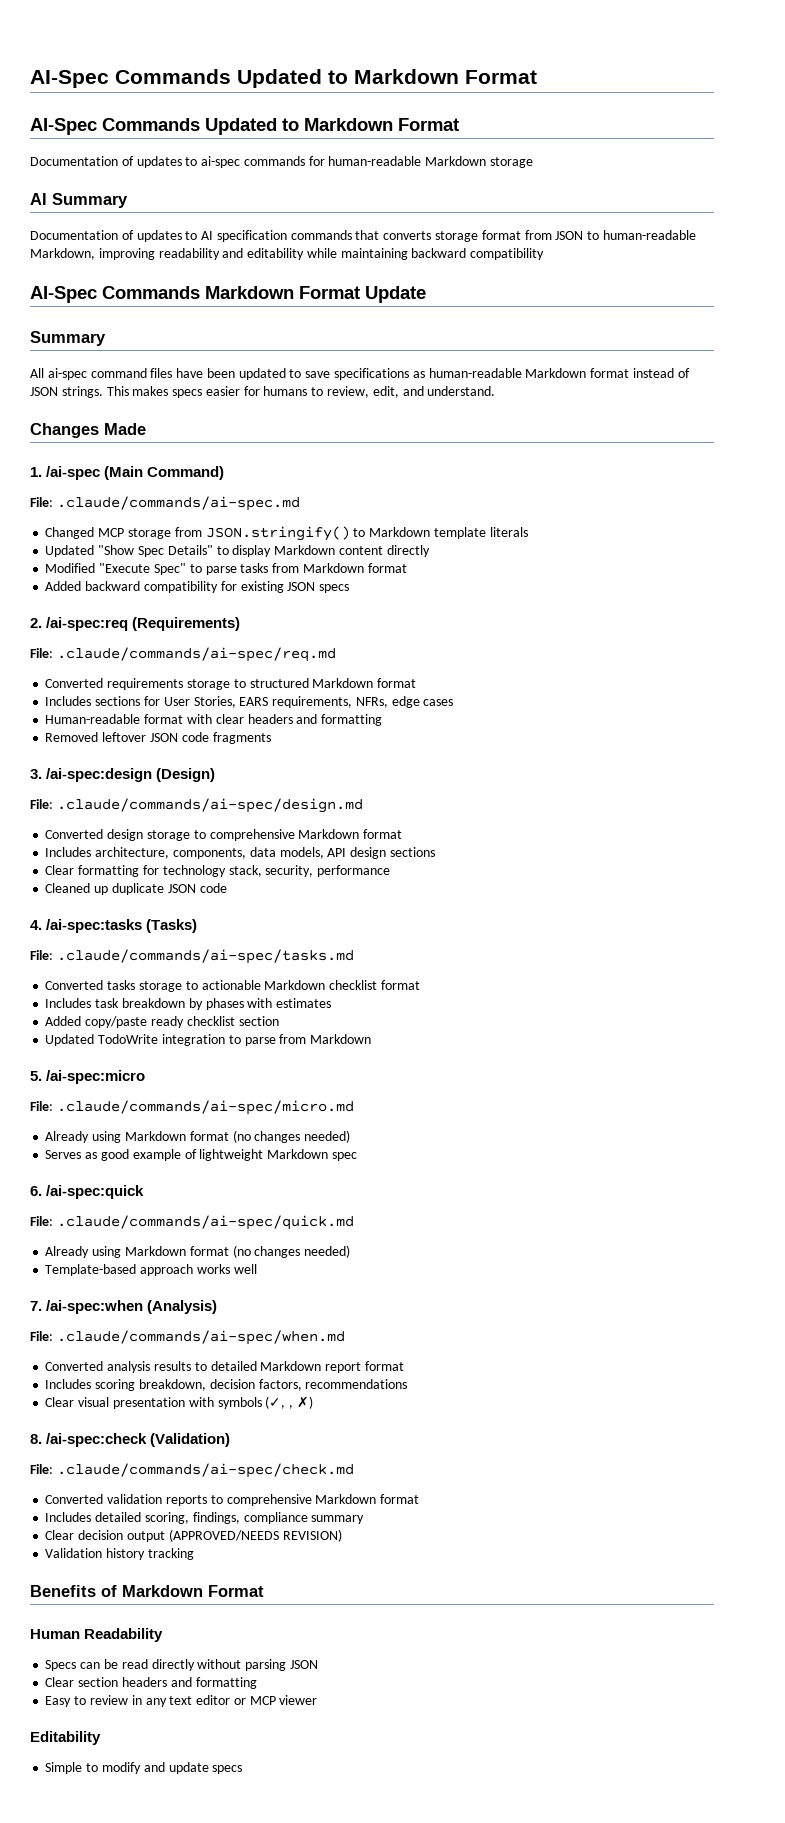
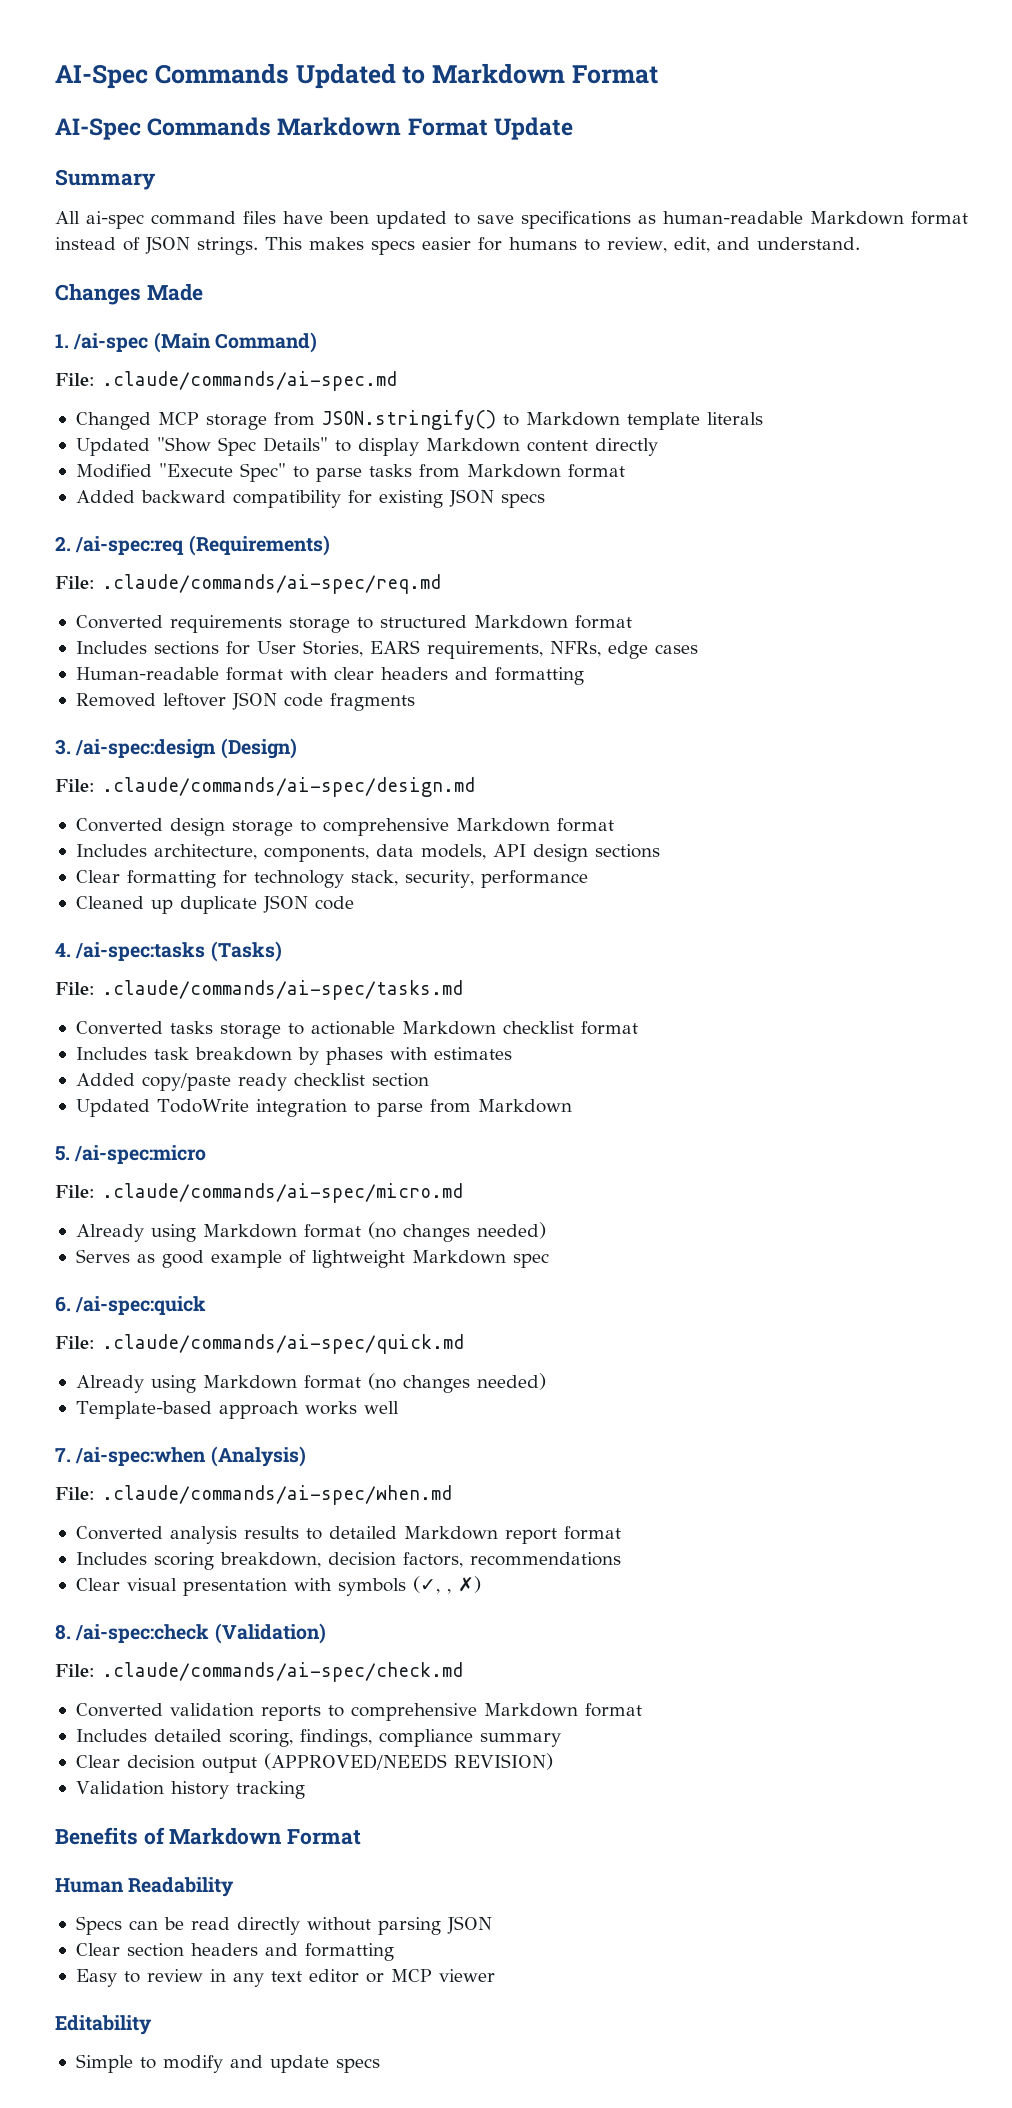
[30,69,537,88] [30,118,459,135] [30,156,534,168] [30,193,128,208] [30,230,696,242] [30,248,545,260] AI-Spec Commands Updated to Markdown Format // AI-Spec Commands Updated to Markdown Format // Documentation of updates to ai-spec commands for human-readable Markdown storage // AI Summary // Documentation of updates to AI specification commands that converts storage format from JSON to human-readable Markdown, improving readability and editability while maintaining backward compatibility -> [55,63,658,89] AI-Spec Commands Updated to Markdown Format

